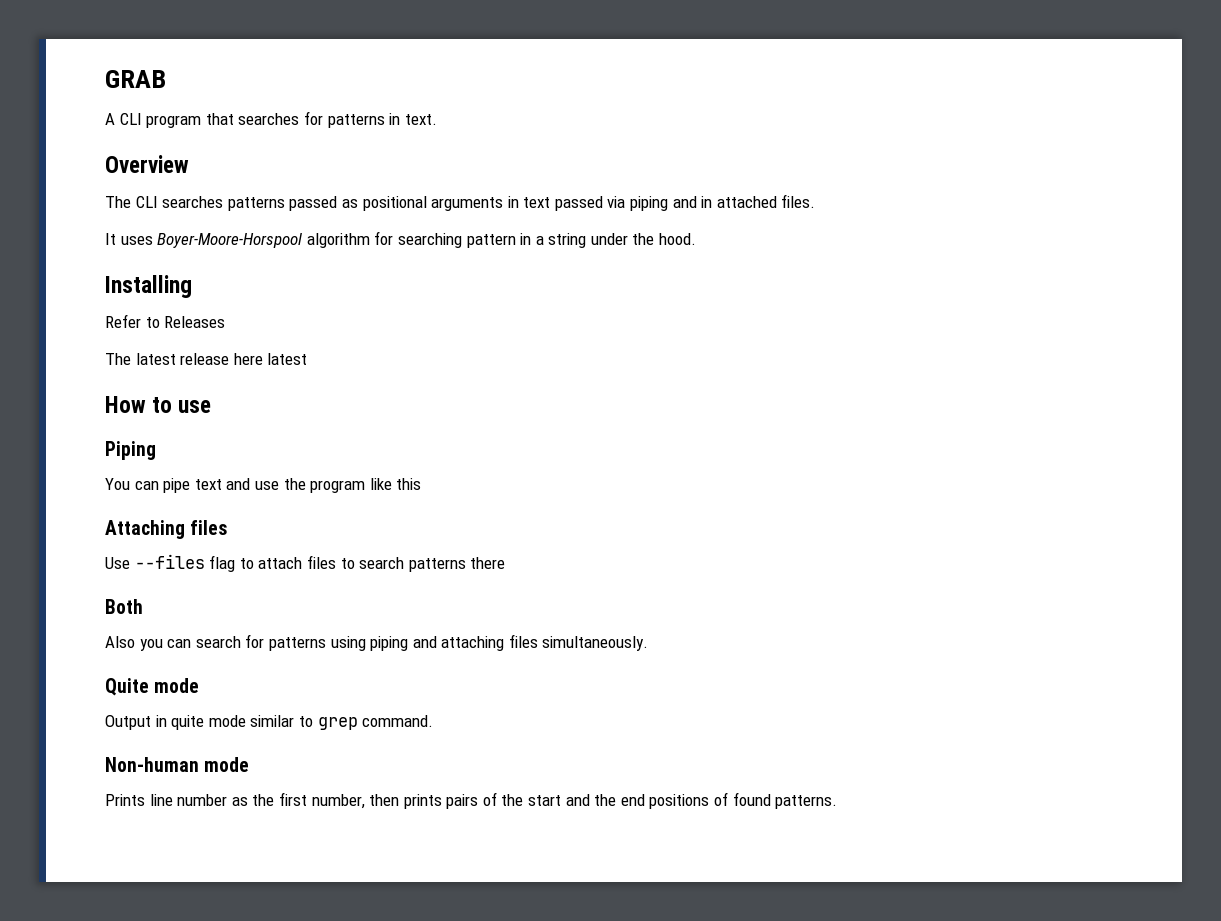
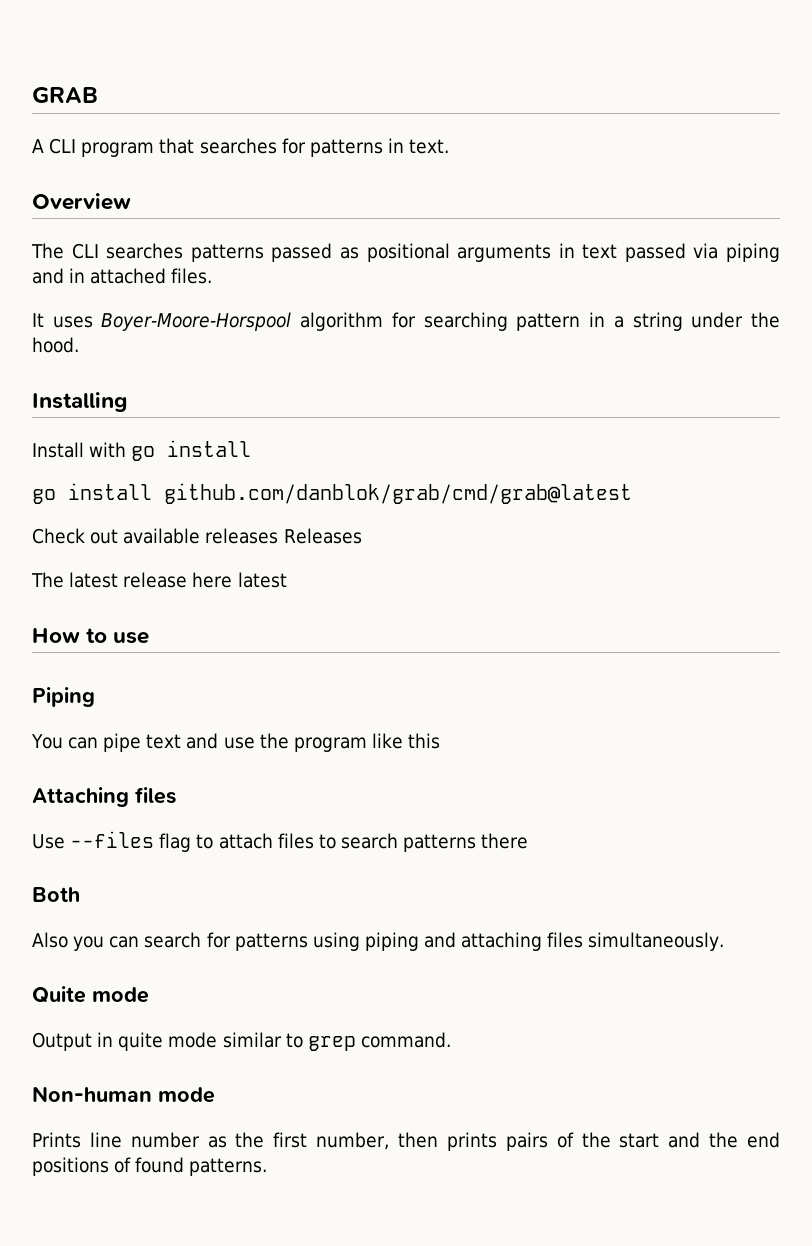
[105,314,160,328] Refer to -> [32,440,252,461] [32,483,632,504] [32,528,279,544] Install with go install // go install github.com/danblok/grab/cmd/grab@latest // Check out available releases

